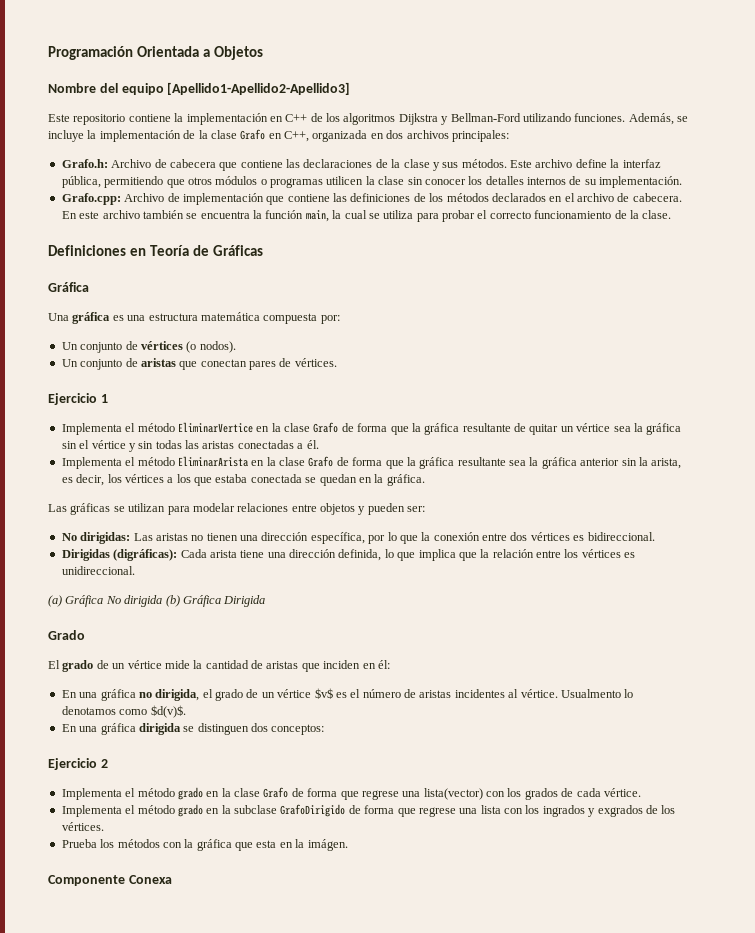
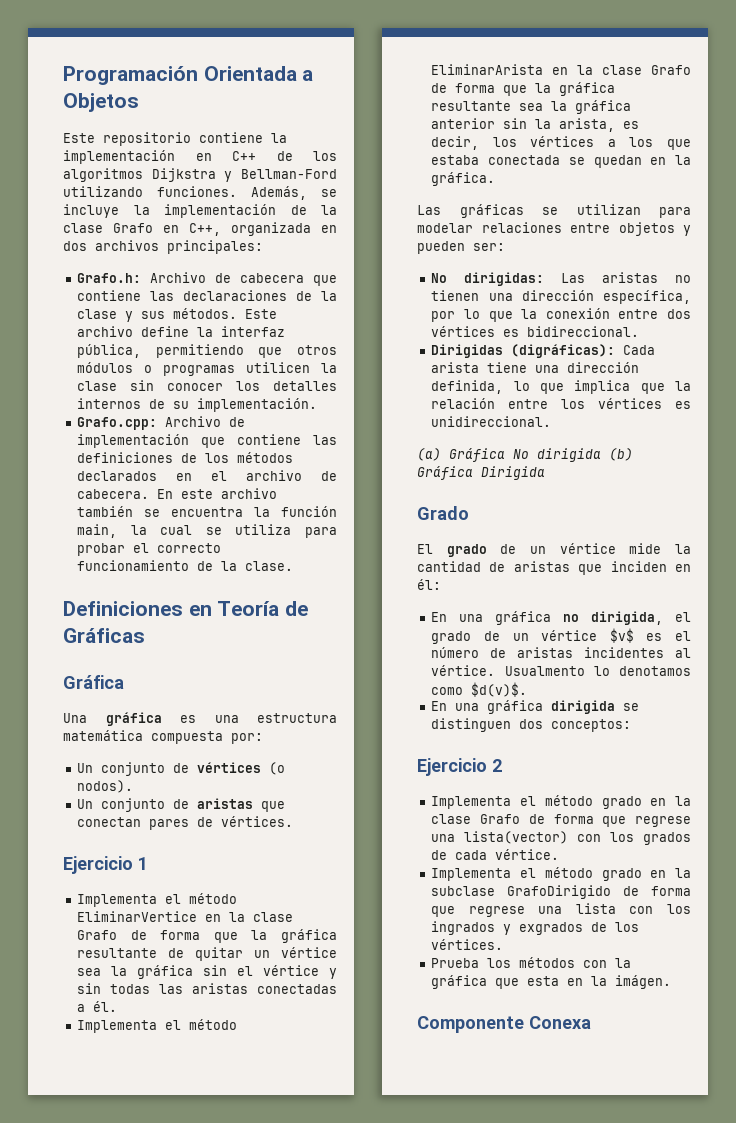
[48,82,351,95] // Nombre del equipo [Apellido1-Apellido2-Apellido3] -> (139, 102) none

